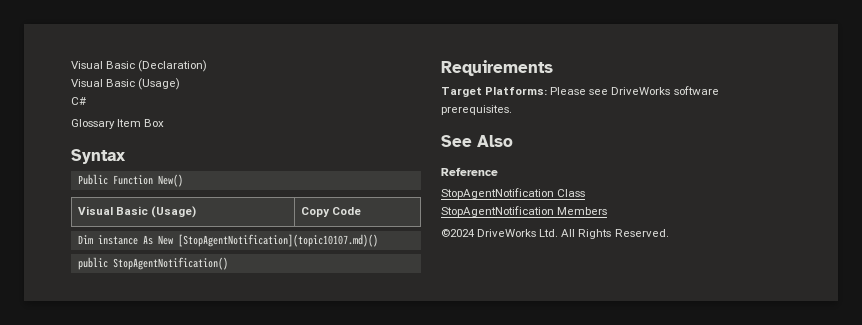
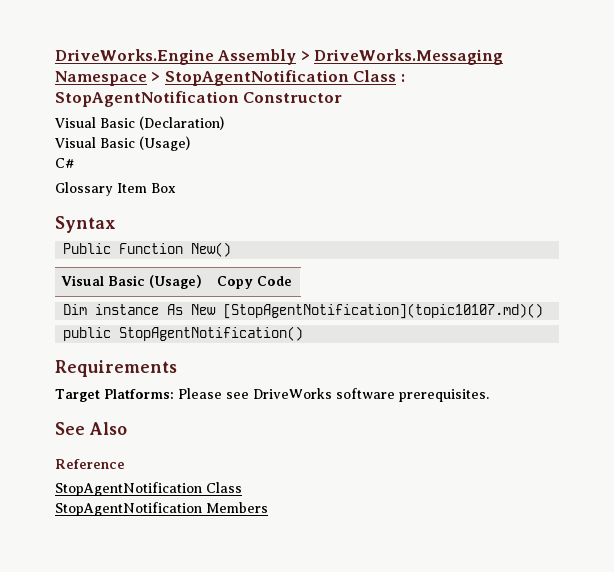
(71, 65) none -> [55,49,504,65] [55,70,405,86] [55,91,343,107] DriveWorks.Engine Assembly > DriveWorks.Messaging Namespace > StopAgentNotification Class : StopAgentNotification Constructor //
[441,229,669,239] // ©2024 DriveWorks Ltd. All Rights Reserved. -> (268, 507) none

